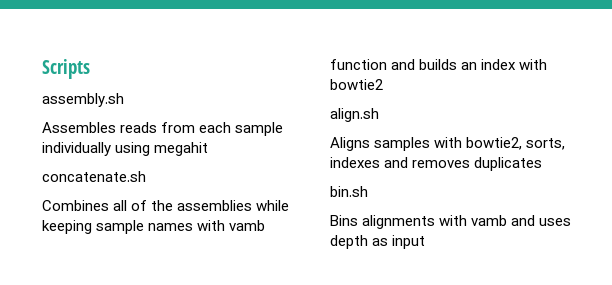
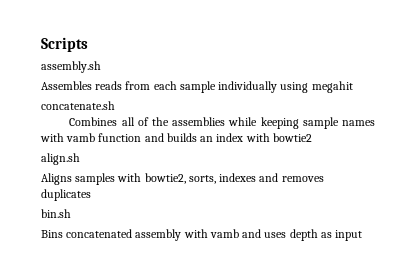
[362,215,436,229] alignments -> [66,229,182,241] concatenated assembly

